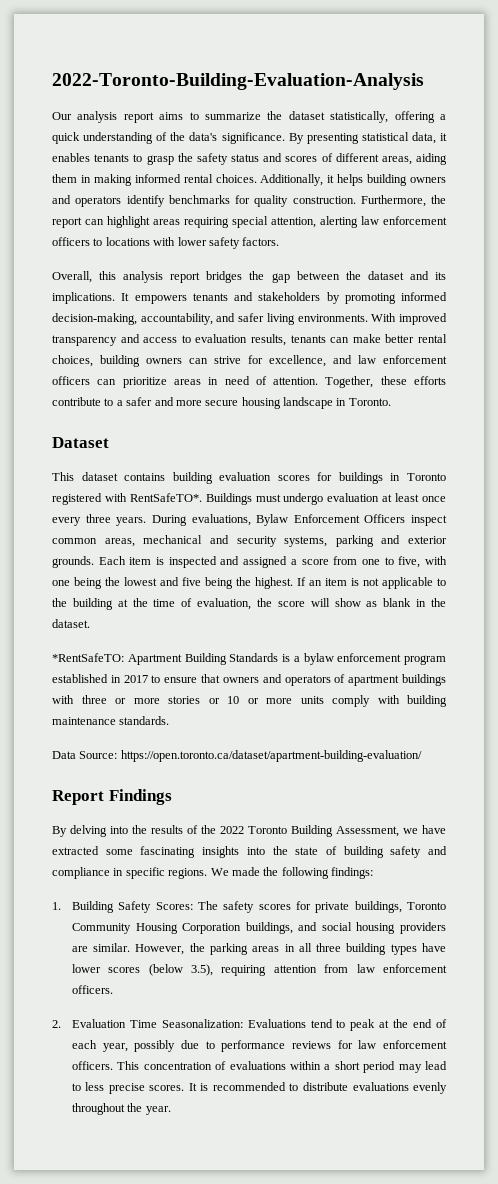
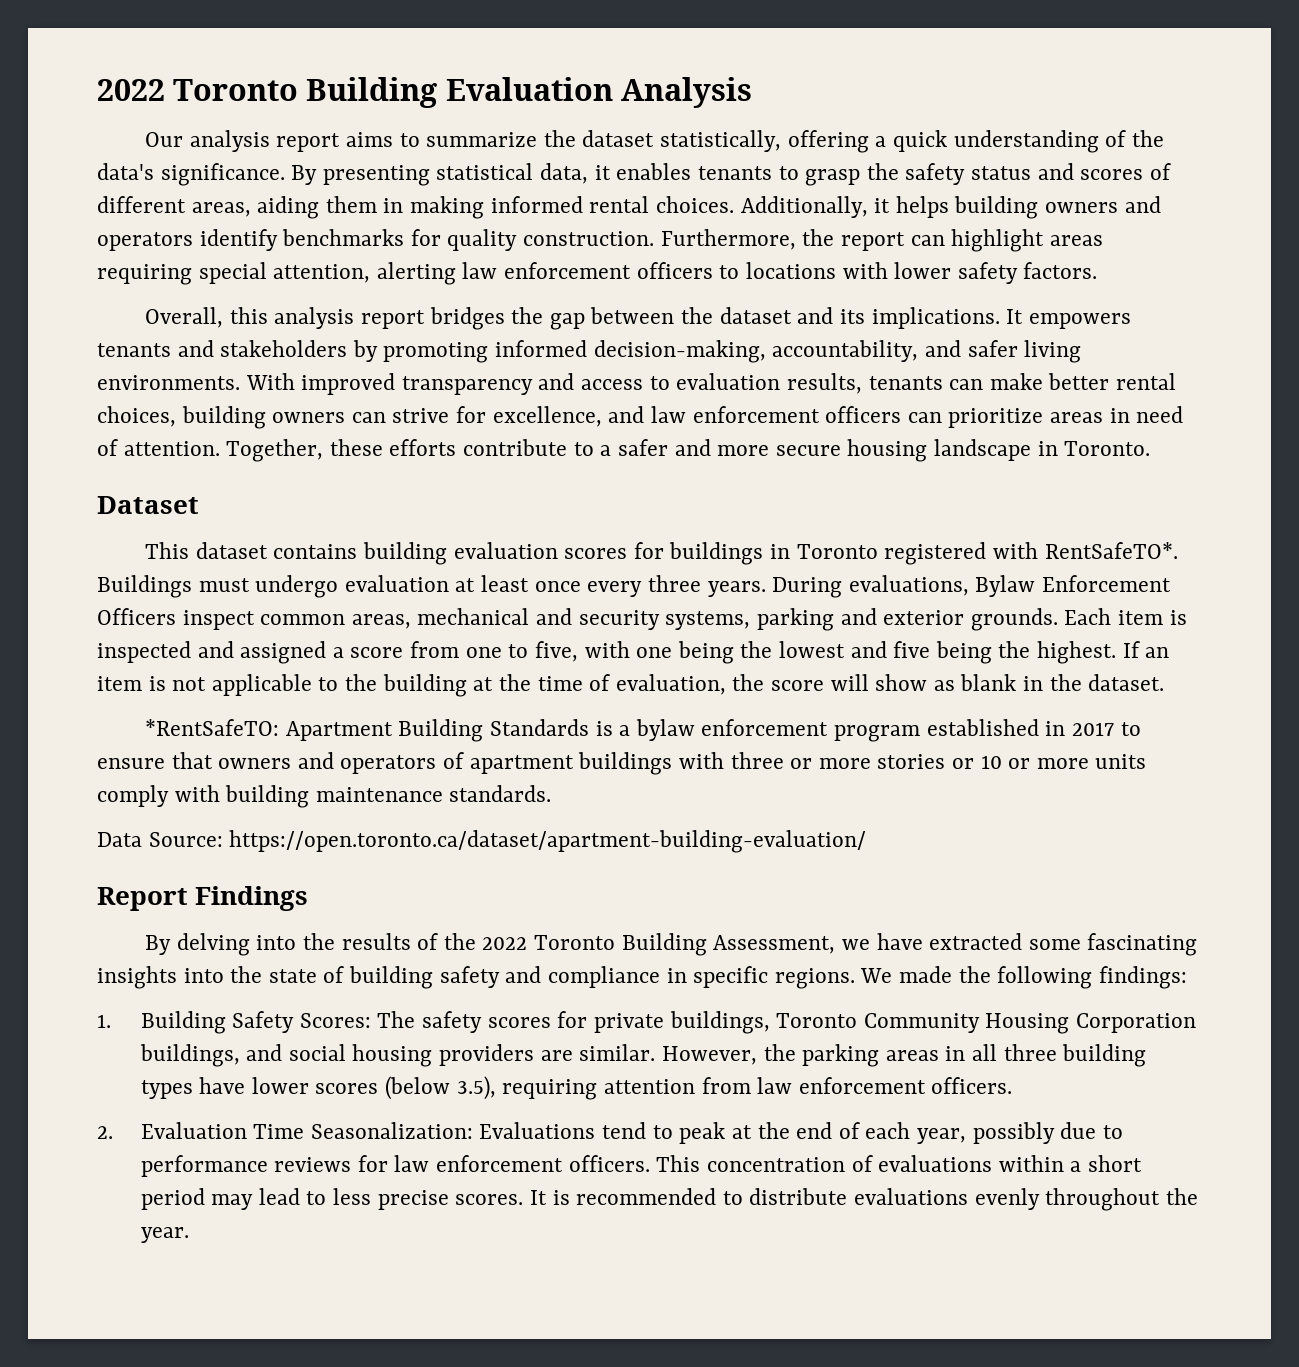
[52,73,424,90] 2022-Toronto-Building-Evaluation-Analysis -> [97,77,752,108] 2022 Toronto Building Evaluation Analysis

